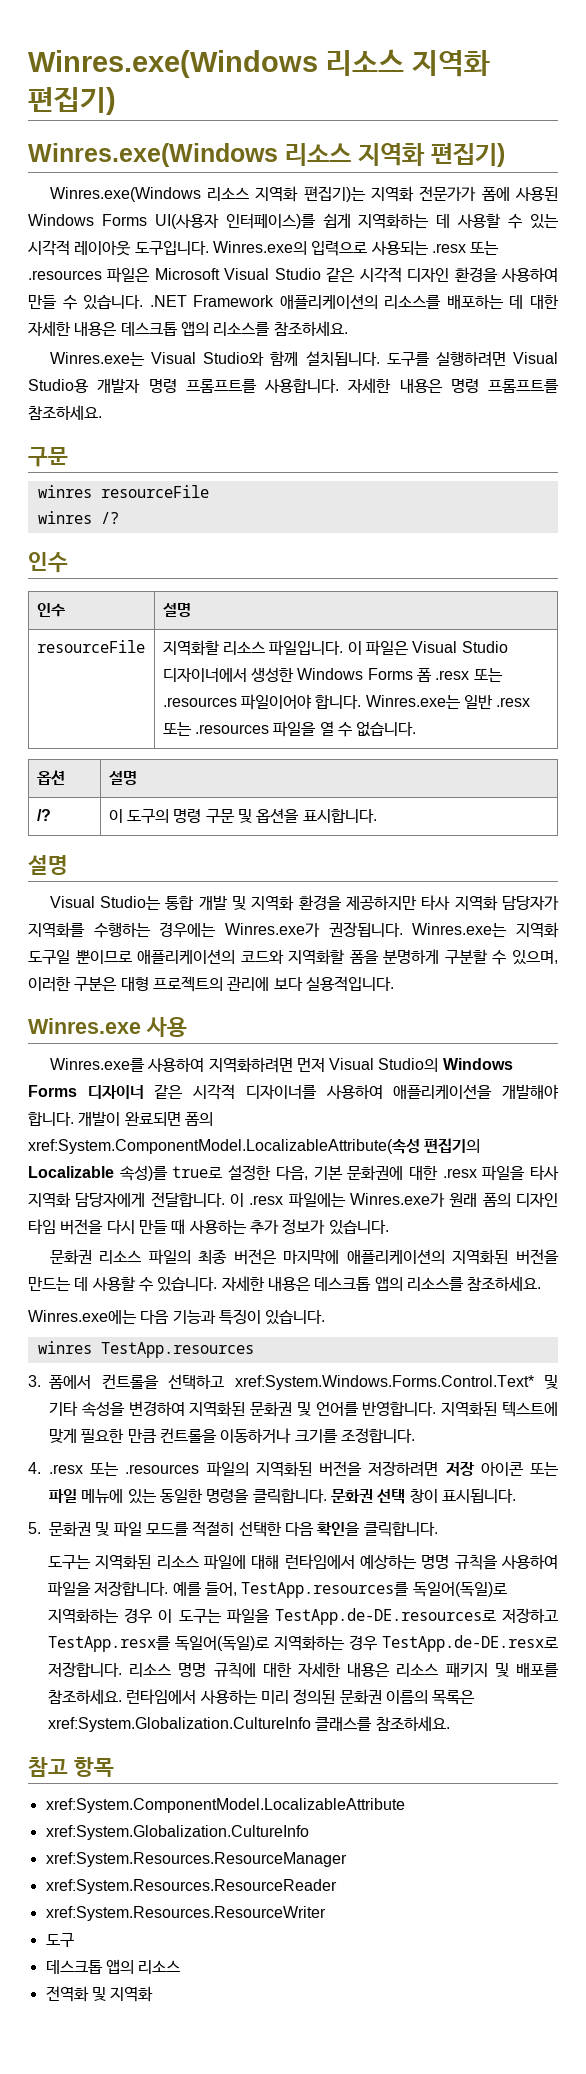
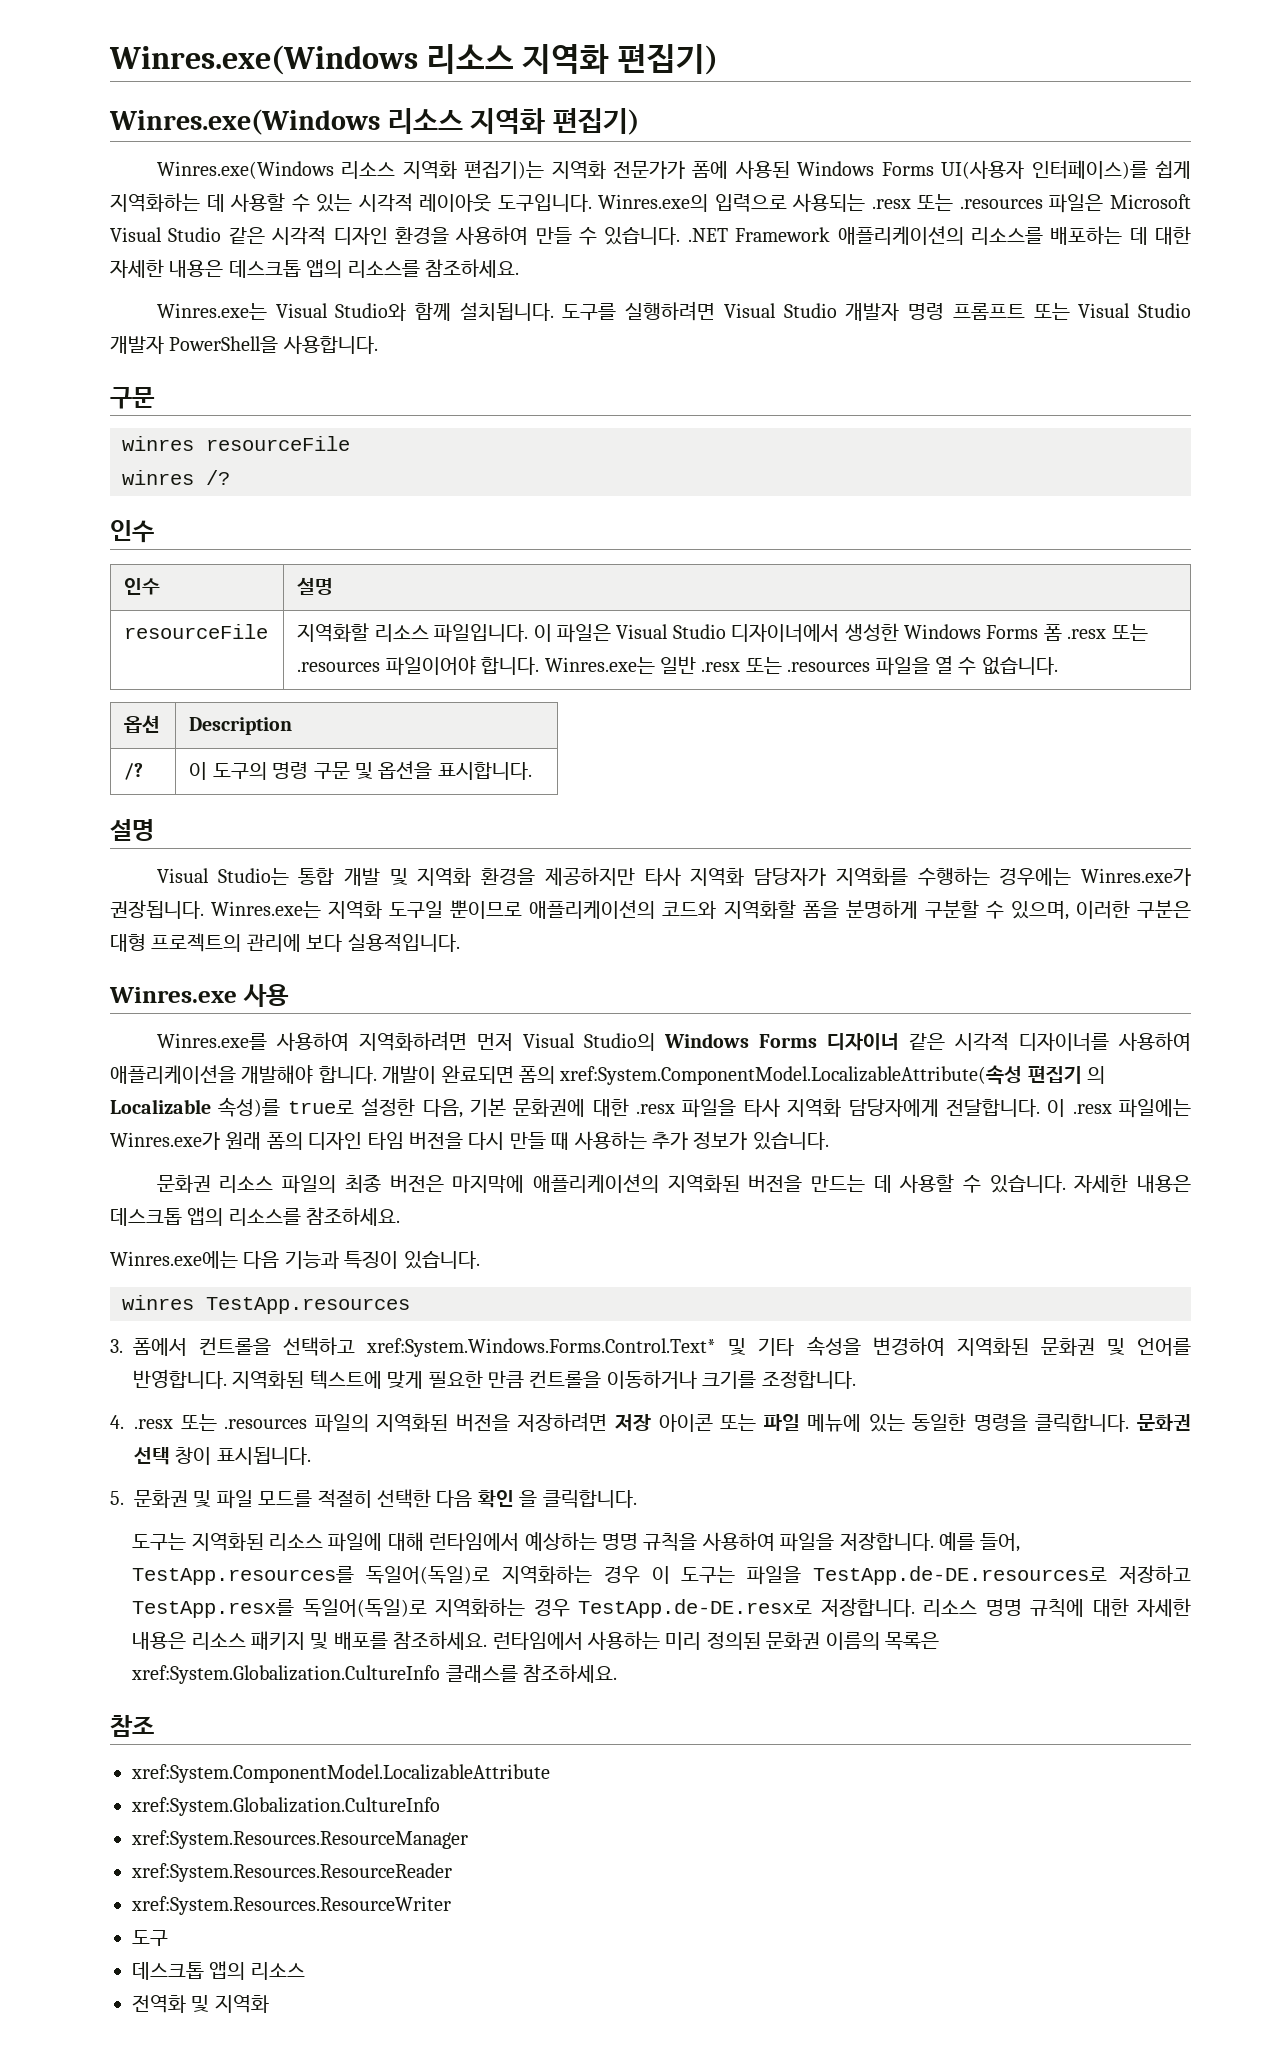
[28,379,89,393] Studio용 -> [783,303,837,318] Studio
[185,378,559,393] [28,405,102,420] 프롬프트를 사용합니다. 자세한 내용은 명령 프롬프트를 참조하세요. -> [952,303,1191,320] [110,335,378,354] 프롬프트 또는 Visual Studio 개발자 PowerShell을 사용합니다.
[108,771,137,785] 설명 -> [189,717,293,735] Description
[424,1138,481,1153] 편집기의 -> [1027,1066,1106,1084] 편집기 의
[317,1522,361,1536] 확인을 -> [477,1490,538,1508] 확인 을
[28,1757,114,1777] 참고 항목 -> [110,1715,154,1737] 참조

